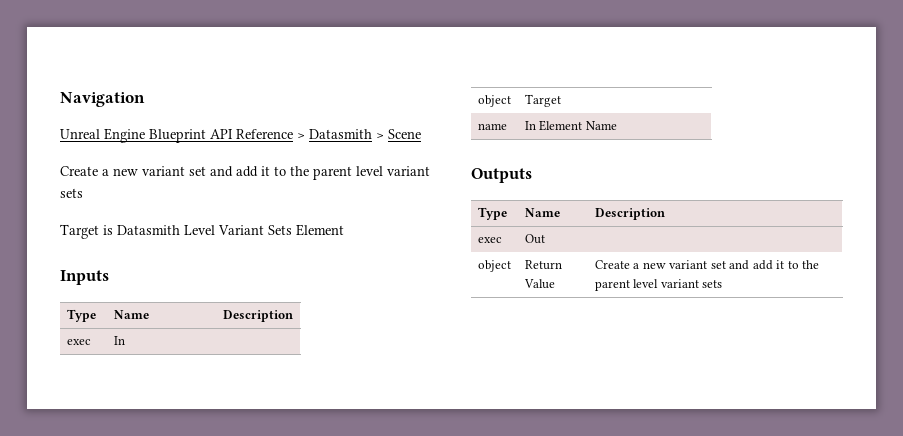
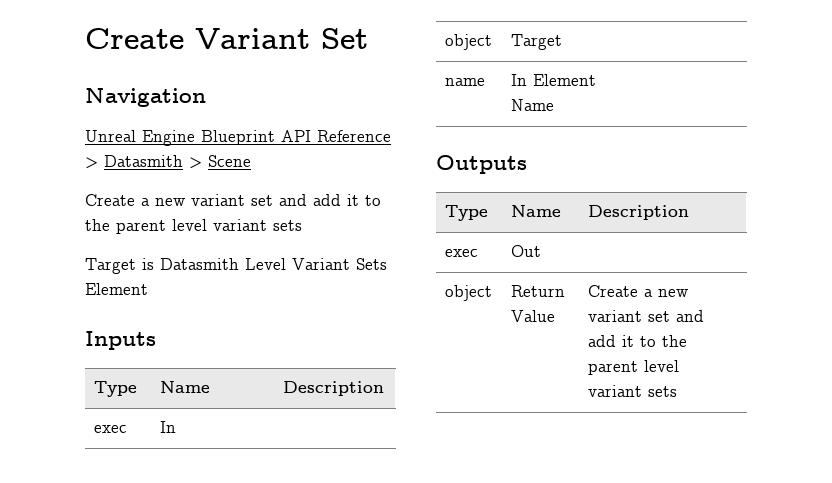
(60, 99) none -> [85,28,368,49] Create Variant Set //

